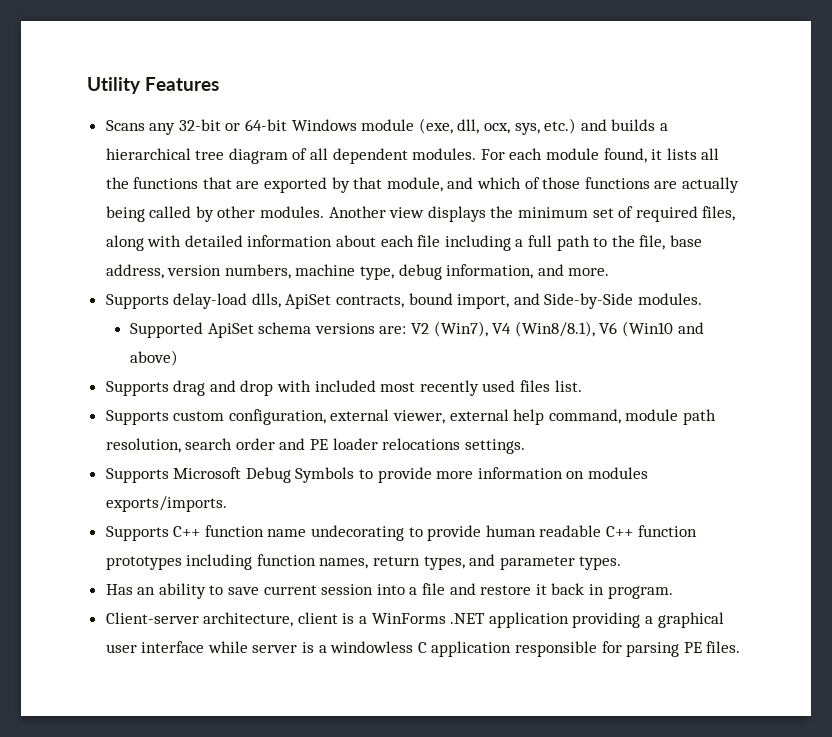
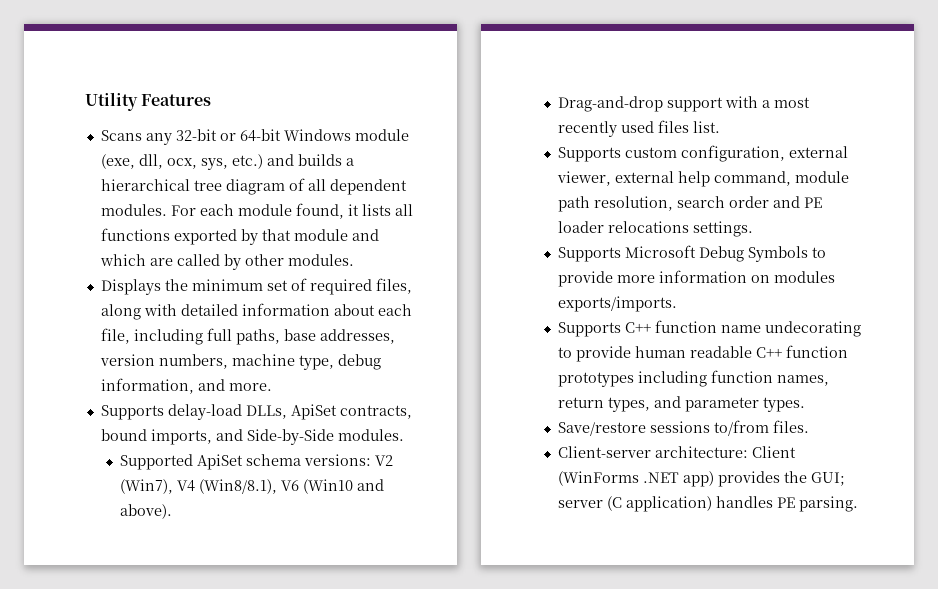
[105,177,260,189] the functions that are -> [100,228,170,241] functions
[386,177,443,192] module, -> [293,229,348,241] module
[524,177,739,193] [105,206,145,222] of those functions are actually being -> [149,258,173,266] are
[328,206,486,222] Another view displays -> [100,279,161,295] // Displays
[417,235,702,251] [105,264,164,279] file including a full path to the file, base address, -> [100,328,395,345] file, including full paths, base addresses,
[251,293,281,308] dlls, -> [245,405,287,419] DLLs,
[457,294,510,309] import, -> [150,429,212,445] imports,
[314,323,407,334] versions are: -> [304,454,372,466] versions:
[130,350,179,366] [105,380,376,396] above) // Supports drag and drop with included -> [120,504,173,519] [557,96,770,112] above). // Drag-and-drop support with a
[105,583,673,599] [105,612,724,628] [105,641,741,657] Has an ability to save current session into a file and restore it back in program. // Client-server architecture, client is a WinForms .NET application providing a graphical user interface while server is a windowless C application responsible for parsing PE files. -> [557,420,809,436] [557,446,796,458] [557,471,845,487] [557,496,858,512] Save/restore sessions to/from files. // Client-server architecture: Client (WinForms .NET app) provides the GUI; server (C application) handles PE parsing.

